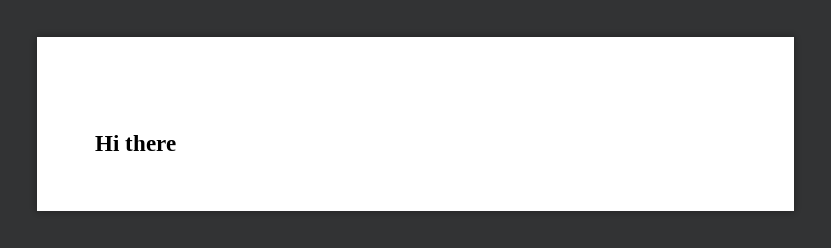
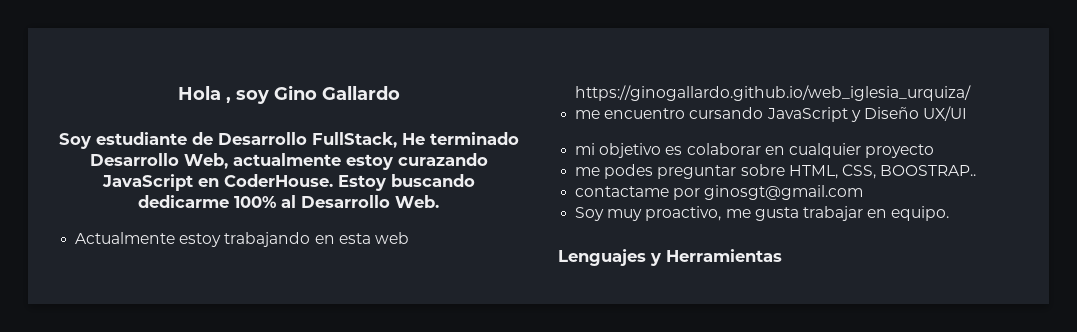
[95,135,177,151] Hi there -> [177,85,400,104] [58,132,519,149] [89,153,488,170] [101,174,475,191] [138,195,439,208] [75,232,409,247] [575,85,972,101] [575,106,968,122] [575,143,935,158] [575,164,977,179] [575,185,864,200] [575,206,950,221] [558,249,782,266] Hola , soy Gino Gallardo // Soy estudiante de Desarrollo FullStack, He terminado Desarrollo Web, actualmente estoy curazando JavaScript en CoderHouse. Estoy buscando dedicarme 100% al Desarrollo Web. // Actualmente estoy trabajando en esta web https://ginogallardo.github.io/web_iglesia_urquiza/ // me encuentro cursando JavaScript y Diseño UX/UI // mi objetivo es colaborar en cualquier proyecto // me podes preguntar sobre HTML, CSS, BOOSTRAP.. // contactame por ginosgt@gmail.com // Soy muy proactivo, me gusta trabajar en equipo. // Lenguajes y Herramientas

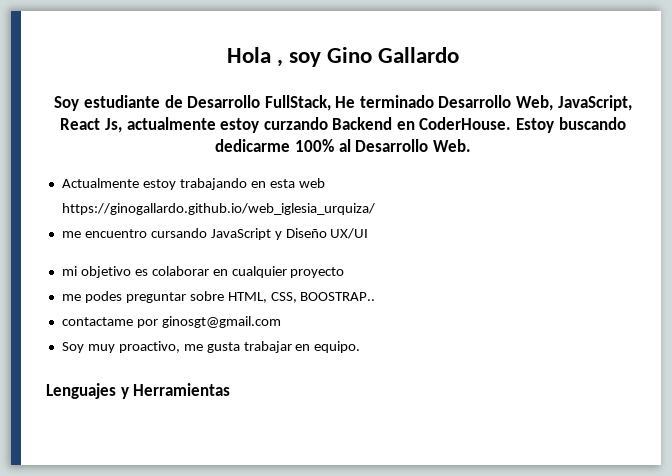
[232,153,488,170] [101,174,193,191] actualmente estoy curazando JavaScript -> [557,95,632,111] [60,117,393,133] JavaScript, React Js, actualmente estoy curzando Backend

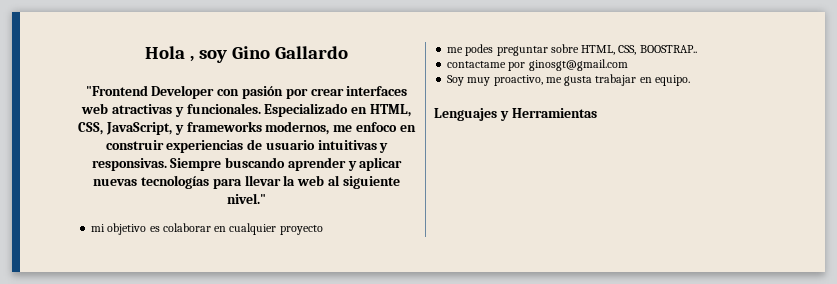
[54,95,632,111] [60,117,626,133] [215,139,471,152] [61,178,325,190] [61,203,375,215] [61,228,369,240] Soy estudiante de Desarrollo FullStack, He terminado Desarrollo Web, JavaScript, React Js, actualmente estoy curzando Backend en CoderHouse. Estoy buscando dedicarme 100% al Desarrollo Web. // Actualmente estoy trabajando en esta web https://ginogallardo.github.io/web_iglesia_urquiza/ // me encuentro cursando JavaScript y Diseño UX/UI -> [85,85,408,99] [81,103,411,117] [78,121,416,135] [105,139,389,153] [91,157,403,171] [93,175,400,189] [227,193,266,204] "Frontend Developer con pasión por crear interfaces web atractivas y funcionales. Especializado en HTML, CSS, JavaScript, y frameworks modernos, me enfoco en construir experiencias de usuario intuitivas y responsivas. Siempre buscando aprender y aplicar nuevas tecnologías para llevar la web al siguiente nivel."

